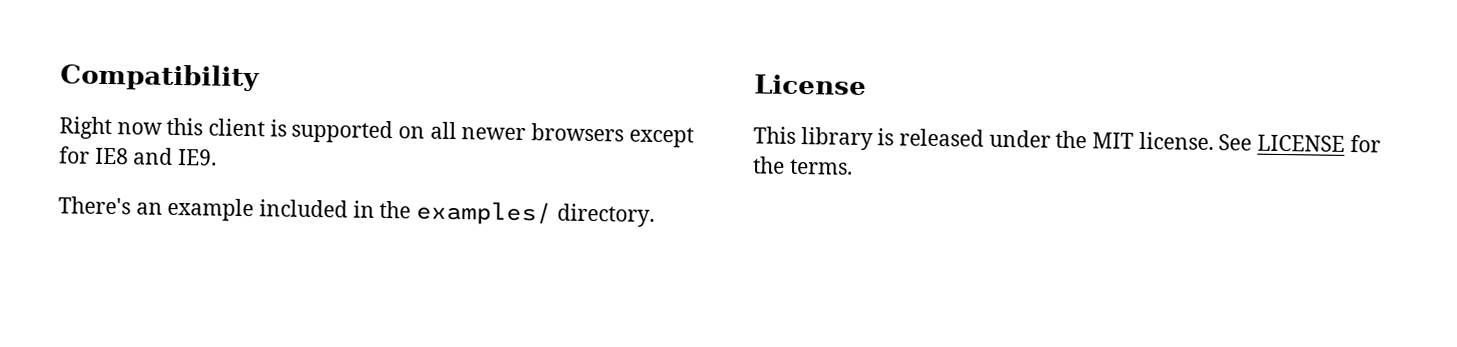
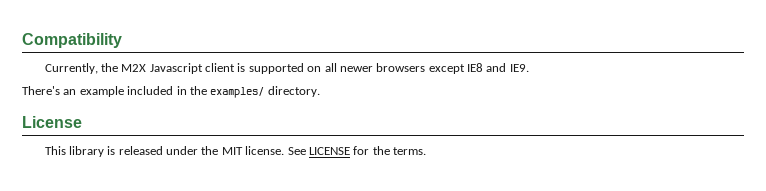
[59,116,204,140] Right now this -> [44,63,203,74] Currently, the M2X Javascript
[59,146,90,164] for -> (465, 69) none

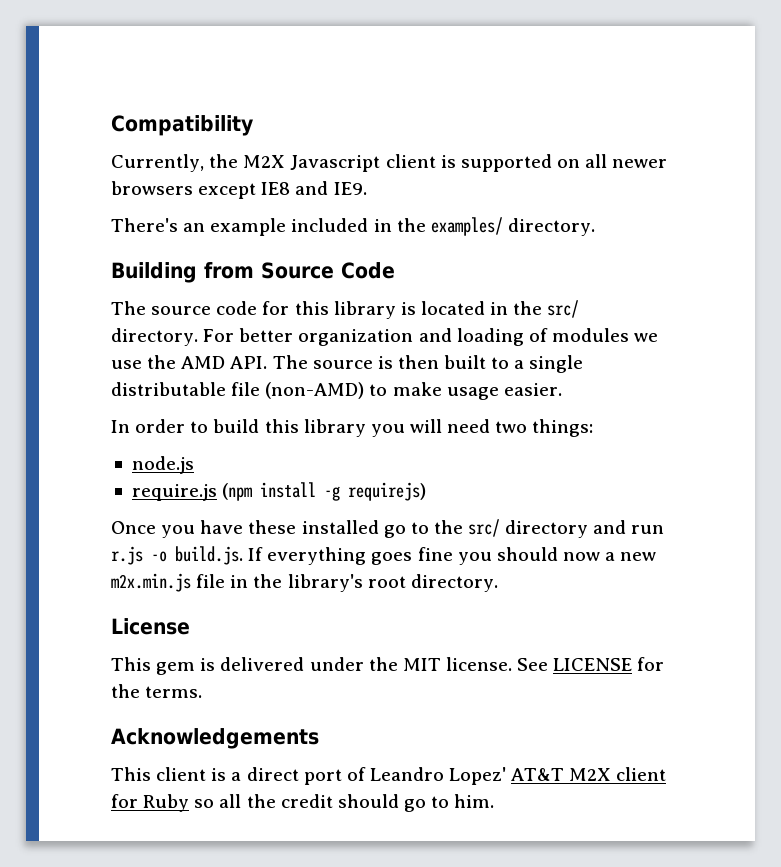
(320, 91) none -> [111,262,395,283] [111,300,580,319] [111,328,659,346] [111,355,584,373] [111,382,562,400] [111,419,594,437] [131,456,194,474] [131,482,427,501] [111,519,665,538] [111,546,657,565] [111,573,498,592] // Building from Source Code // The source code for this library is located in the src/ directory. For better organization and loading of modules we use the AMD API. The source is then built to a single distributable file (non-AMD) to make usage easier. // In order to build this library you will need two things: // node.js // require.js (npm install -g requirejs) // Once you have these installed go to the src/ directory and run r.js -o build.js. If everything goes fine you should now a new m2x.min.js file in the library's root directory.
[68,146,163,157] library is released -> [156,657,305,675] gem is delivered
(427, 151) none -> [111,728,319,749] [111,767,667,785] [111,794,495,812] // Acknowledgements // This client is a direct port of Leandro Lopez' AT&T M2X client for Ruby so all the credit should go to him.

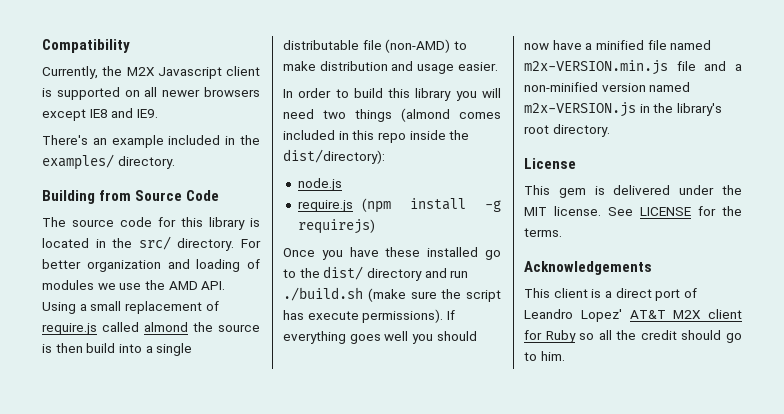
[272,355,308,369] The -> [42,301,219,314] [42,322,213,335] Using a small replacement of require.js called almond the
[444,355,510,369] built to -> [86,343,142,353] build into
(442, 389) none -> [319,61,414,71] distribution and
[532,419,594,437] things: -> [355,108,501,122] [283,130,470,143] [283,149,385,164] things (almond comes included in this repo inside the dist/directory):
[468,519,501,537] src/ -> [323,266,364,280] dist/
[111,546,243,565] r.js -o build.js. -> [283,287,501,302] [283,309,444,323] ./build.sh (make sure the script has execute permissions).
[417,547,453,561] fine -> [384,331,409,341] well
[605,552,657,561] [111,573,226,592] a new m2x.min.js file -> [552,40,712,50] [524,60,742,75] [524,82,691,92] [524,102,636,117] have a minified file named m2x-VERSION.min.js file and a non-minified version named m2x-VERSION.js

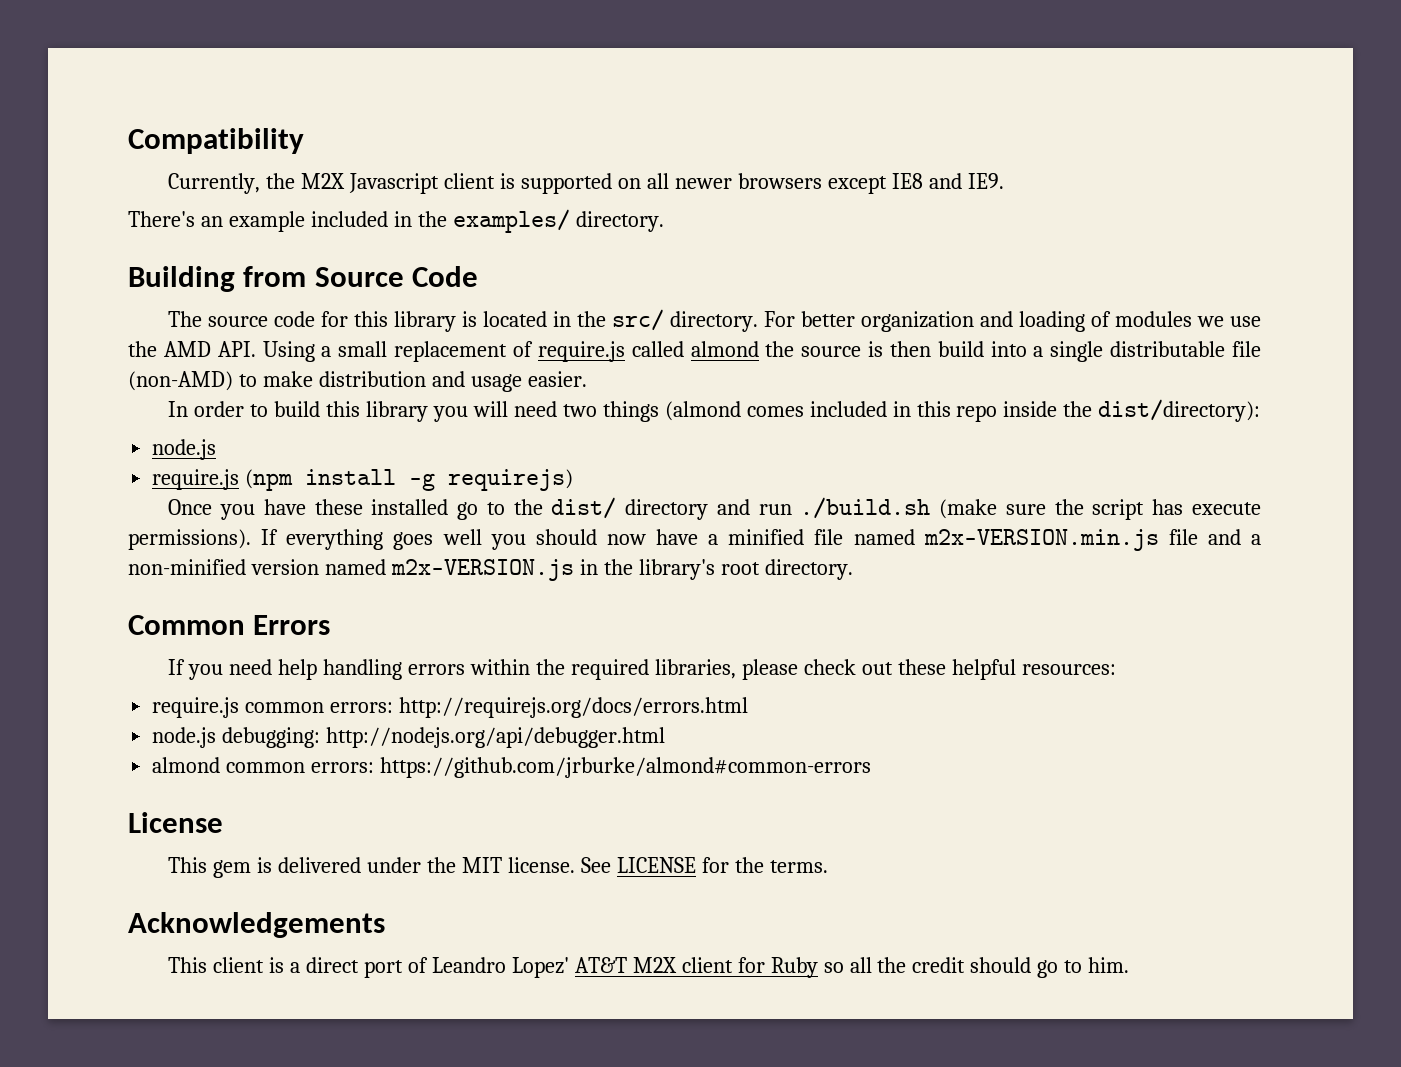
(610, 130) none -> [128,615,331,635] [168,659,1116,680] [152,697,749,718] [152,727,666,748] [152,757,872,778] // Common Errors // If you need help handling errors within the required libraries, please check out these helpful resources: // require.js common errors: http://requirejs.org/docs/errors.html // node.js debugging: http://nodejs.org/api/debugger.html // almond common errors: https://github.com/jrburke/almond#common-errors

